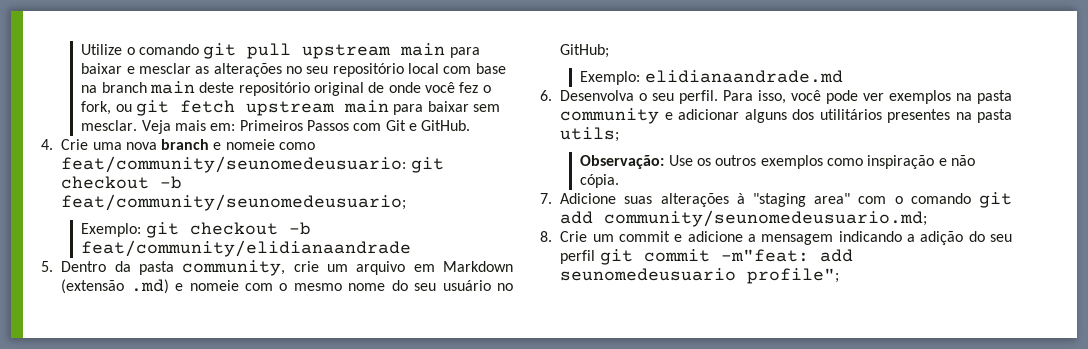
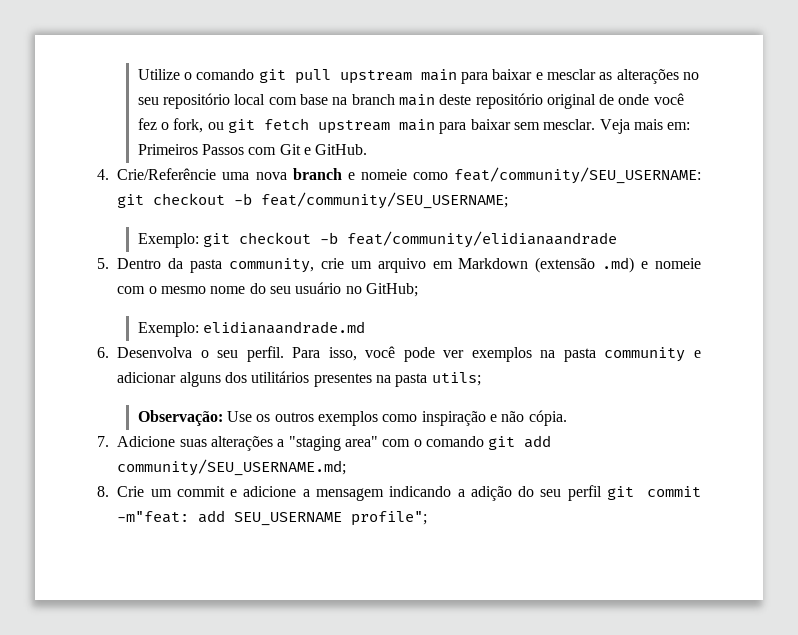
[61,139,89,150] Crie -> [117,168,217,180] Crie/Referêncie
[61,156,444,173] [61,176,183,189] [61,194,407,211] feat/community/seunomedeusuario: git checkout -b feat/community/seunomedeusuario; -> [454,167,701,184] [117,192,509,209] feat/community/SEU_USERNAME: git checkout -b feat/community/SEU_USERNAME;
[736,193,745,204] à -> [277,439,285,447] a
[604,210,928,227] community/seunomedeusuario.md; -> [117,459,347,476] community/SEU_USERNAME.md;
[560,268,737,281] seunomedeusuario -> [234,512,343,526] SEU_USERNAME

